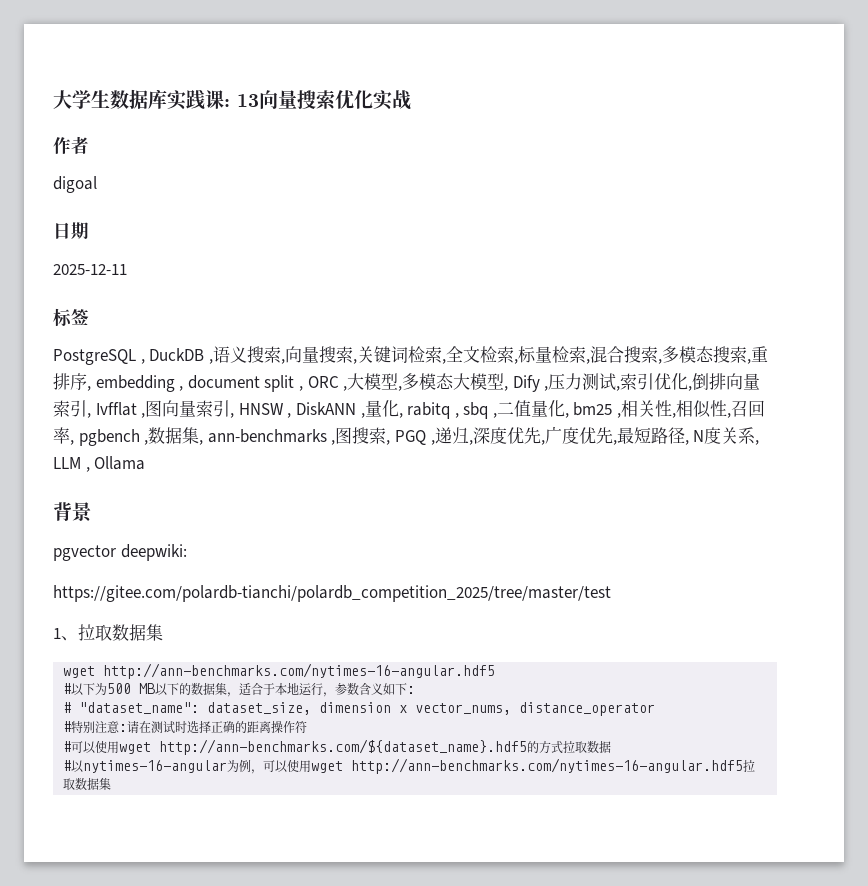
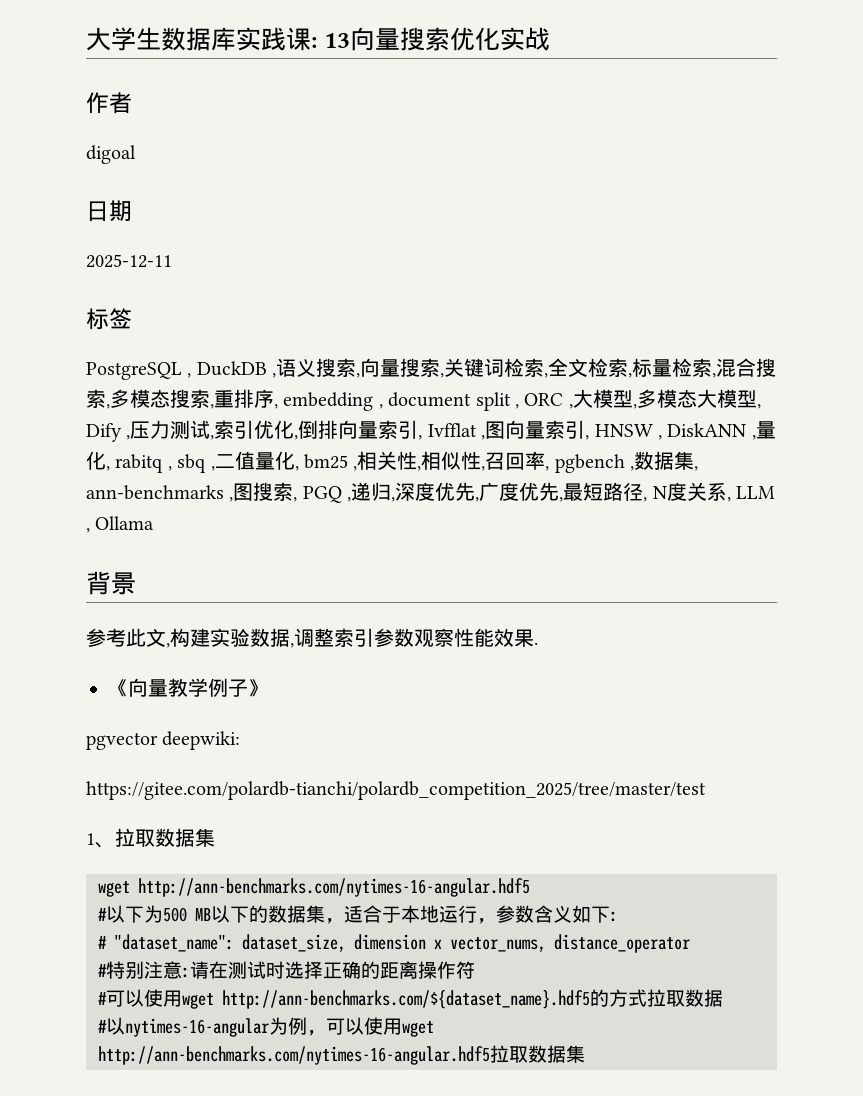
(92, 512) none -> [86,628,538,648] [108,678,268,697] // 参考此文,构建实验数据,调整索引参数观察性能效果. // 《向量教学例子》

